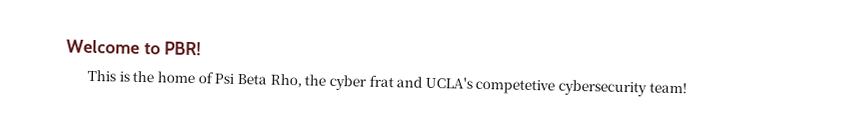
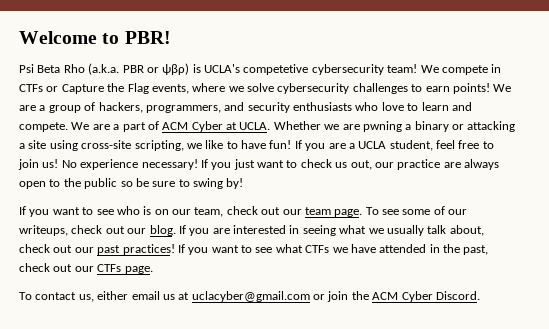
[87,69,687,97] This is the home of Psi Beta Rho, the cyber frat and UCLA's competetive cybersecurity team! -> [19,63,502,75] [19,83,512,94] [19,102,472,113] [19,121,516,132] [19,140,494,151] [18,159,499,170] [19,178,244,189] [19,206,468,217] [19,225,484,236] [19,244,489,255] [19,263,153,274] [19,291,480,302] Psi Beta Rho (a.k.a. PBR or ψβρ) is UCLA's competetive cybersecurity team! We compete in CTFs or Capture the Flag events, where we solve cybersecurity challenges to earn points! We are a group of hackers, programmers, and security enthusiasts who love to learn and compete. We are a part of ACM Cyber at UCLA. Whether we are pwning a binary or attacking a site using cross-site scripting, we like to have fun! If you are a UCLA student, feel free to join us! No experience necessary! If you just want to check us out, our practice are always open to the public so be sure to swing by! // If you want to see who is on our team, check out our team page. To see some of our writeups, check out our blog. If you are interested in seeing what we usually talk about, check out our past practices! If you want to see what CTFs we have attended in the past, check out our CTFs page. // To contact us, either email us at uclacyber@gmail.com or join the ACM Cyber Discord.

